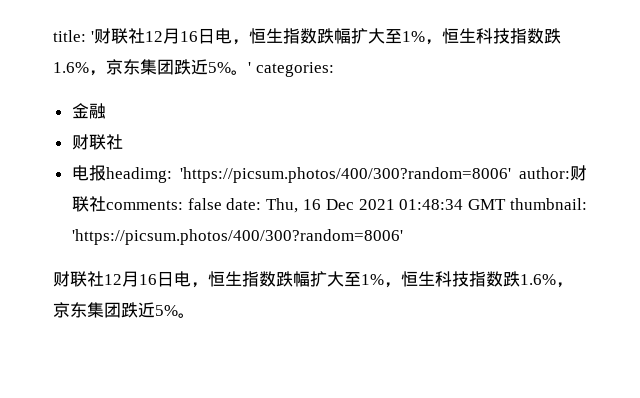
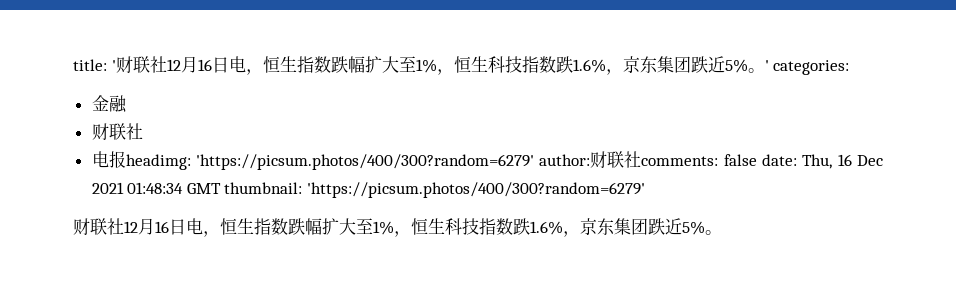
[179,167,511,183] 'https://picsum.photos/400/300?random=8006' -> [196,154,535,170] 'https://picsum.photos/400/300?random=6279'
[71,229,403,245] 'https://picsum.photos/400/300?random=8006' -> [307,182,646,198] 'https://picsum.photos/400/300?random=6279'

